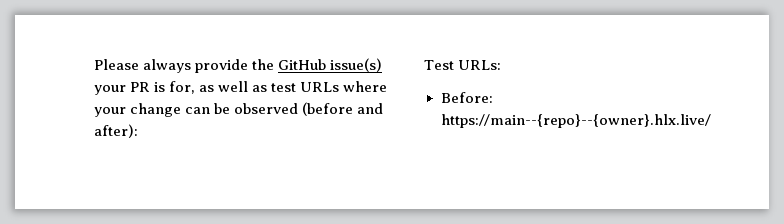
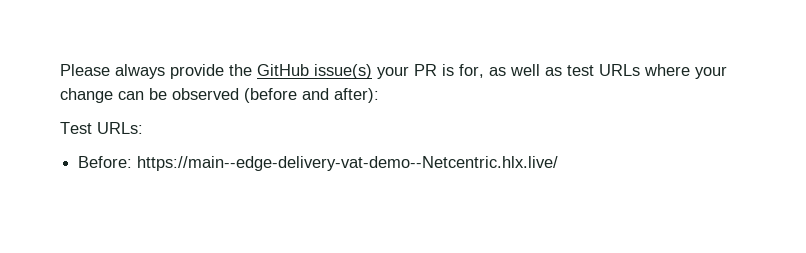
[440,114,712,128] https://main--{repo}--{owner}.hlx.live/ -> [137,156,559,171] https://main--edge-delivery-vat-demo--Netcentric.hlx.live/

